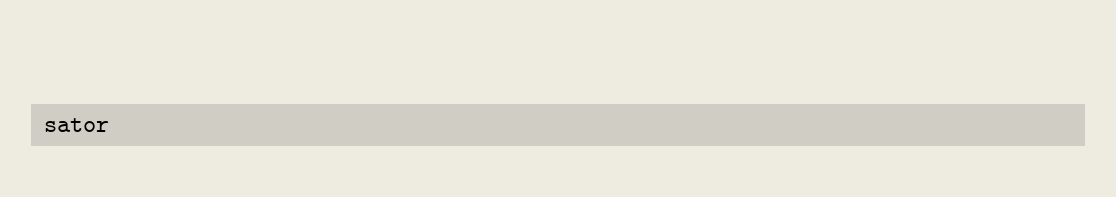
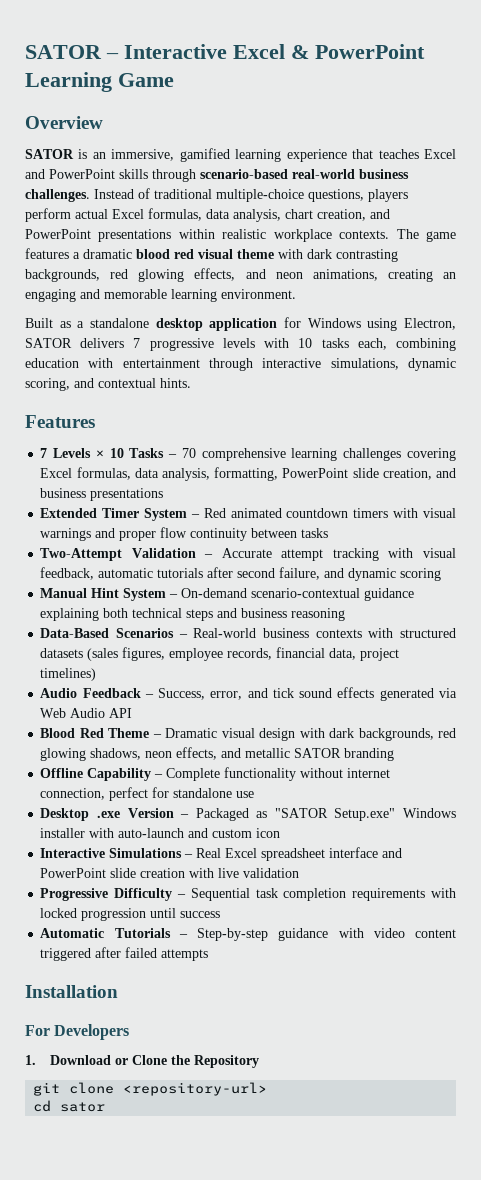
(43, 125) none -> [25,44,425,59] [25,72,174,92] [25,116,103,129] [25,148,457,162] [25,169,409,182] [25,188,408,202] [25,208,390,222] [25,229,456,242] [25,248,398,262] [25,268,456,282] [25,289,296,302] [25,317,457,331] [25,338,457,351] [25,358,456,371] [25,378,191,391] [25,415,95,428] [40,448,456,461] [40,467,456,481] [40,488,164,501] [40,508,456,521] [40,527,329,541] [40,548,457,561] [40,567,442,581] [40,588,415,601] [40,608,346,621] [40,628,456,638] [40,647,400,661] [40,668,97,681] [40,687,457,701] [40,708,133,718] [40,728,456,741] [40,747,395,761] [40,767,391,781] [40,787,255,801] [40,808,456,821] [40,828,281,838] [40,847,403,861] [40,868,300,878] [40,888,457,901] [40,908,221,921] [40,928,457,941] [40,947,209,961] [25,985,118,998] [25,1024,130,1040] [25,1055,260,1068] [33,1082,268,1096] [33,1100,52,1112] SATOR – Interactive Excel & PowerPoint Learning Game // Overview // SATOR is an immersive, gamified learning experience that teaches Excel and PowerPoint skills through scenario-based real-world business challenges. Instead of traditional multiple-choice questions, players perform actual Excel formulas, data analysis, chart creation, and PowerPoint presentations within realistic workplace contexts. The game features a dramatic blood red visual theme with dark contrasting backgrounds, red glowing effects, and neon animations, creating an engaging and memorable learning environment. // Built as a standalone desktop application for Windows using Electron, SATOR delivers 7 progressive levels with 10 tasks each, combining education with entertainment through interactive simulations, dynamic scoring, and contextual hints. // Features // 7 Levels × 10 Tasks – 70 comprehensive learning challenges covering Excel formulas, data analysis, formatting, PowerPoint slide creation, and business presentations // Extended Timer System – Red animated countdown timers with visual warnings and proper flow continuity between tasks // Two-Attempt Validation – Accurate attempt tracking with visual feedback, automatic tutorials after second failure, and dynamic scoring // Manual Hint System – On-demand scenario-contextual guidance explaining both technical steps and business reasoning // Data-Based Scenarios – Real-world business contexts with structured datasets (sales figures, employee records, financial data, project timelines) // Audio Feedback – Success, error, and tick sound effects generated via Web Audio API // Blood Red Theme – Dramatic visual design with dark backgrounds, red glowing shadows, neon effects, and metallic SATOR branding // Offline Capability – Complete functionality without internet connection, perfect for standalone use // Desktop .exe Version – Packaged as "SATOR Setup.exe" Windows installer with auto-launch and custom icon // Interactive Simulations – Real Excel spreadsheet interface and PowerPoint slide creation with live validation // Progressive Difficulty – Sequential task completion requirements with locked progression until success // Automatic Tutorials – Step-by-step guidance with video content triggered after failed attempts // Installation // For Developers // 1. Download or Clone the Repository // git clone <repository-url> // cd

